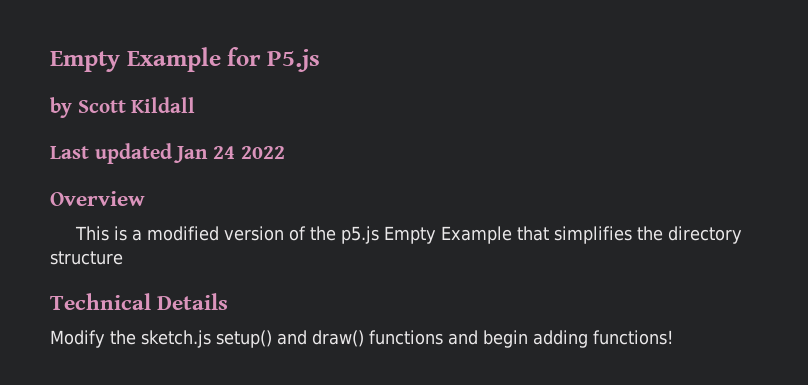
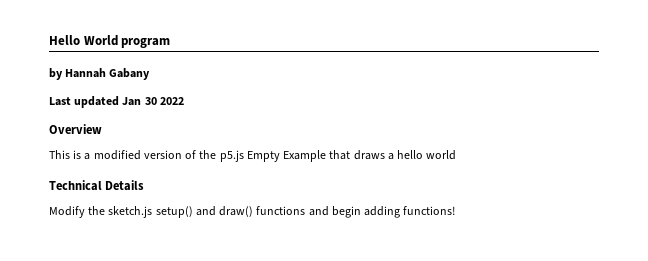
[50,47,320,72] Empty Example for P5.js -> [49,35,171,48] Hello World program
[77,97,196,113] Scott Kildall -> [65,68,151,80] Hannah Gabany
[213,146,236,159] 24 -> [144,97,157,105] 30
[554,226,743,244] [50,251,123,265] simplifies the directory structure -> [353,150,457,160] draws a hello world

